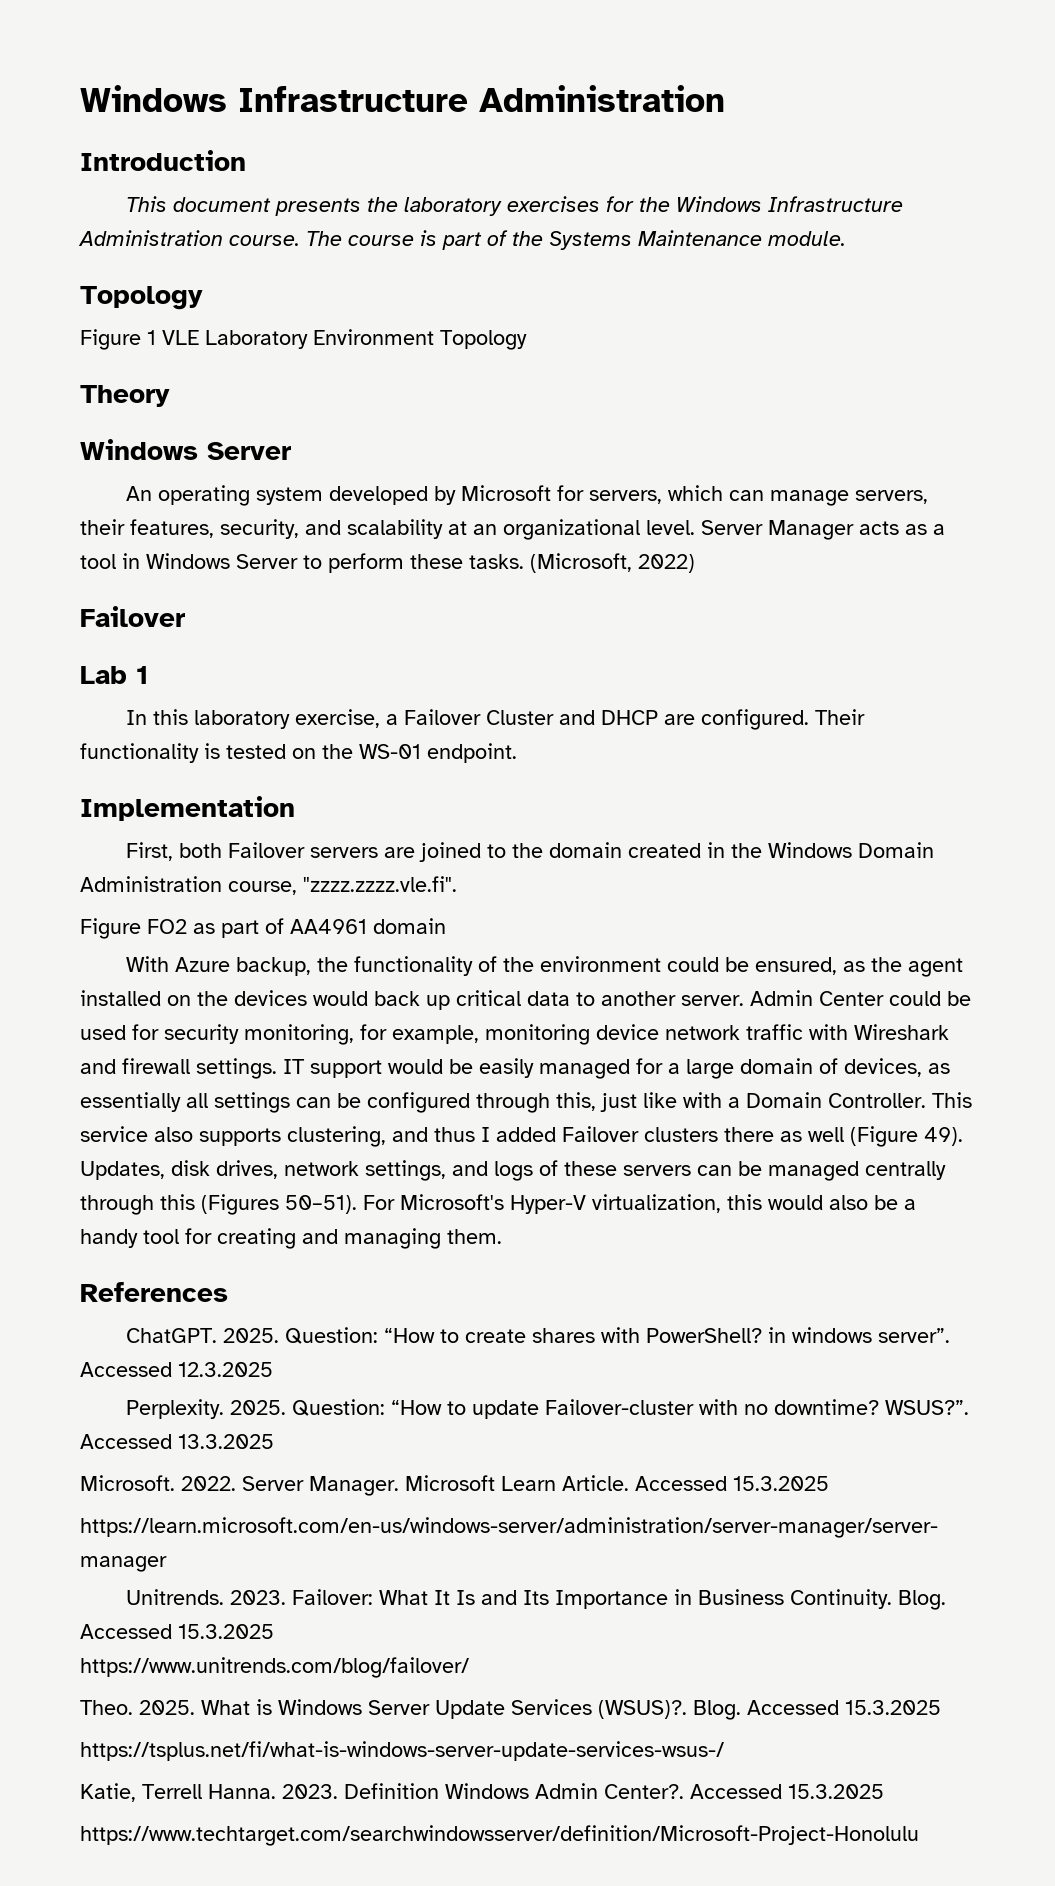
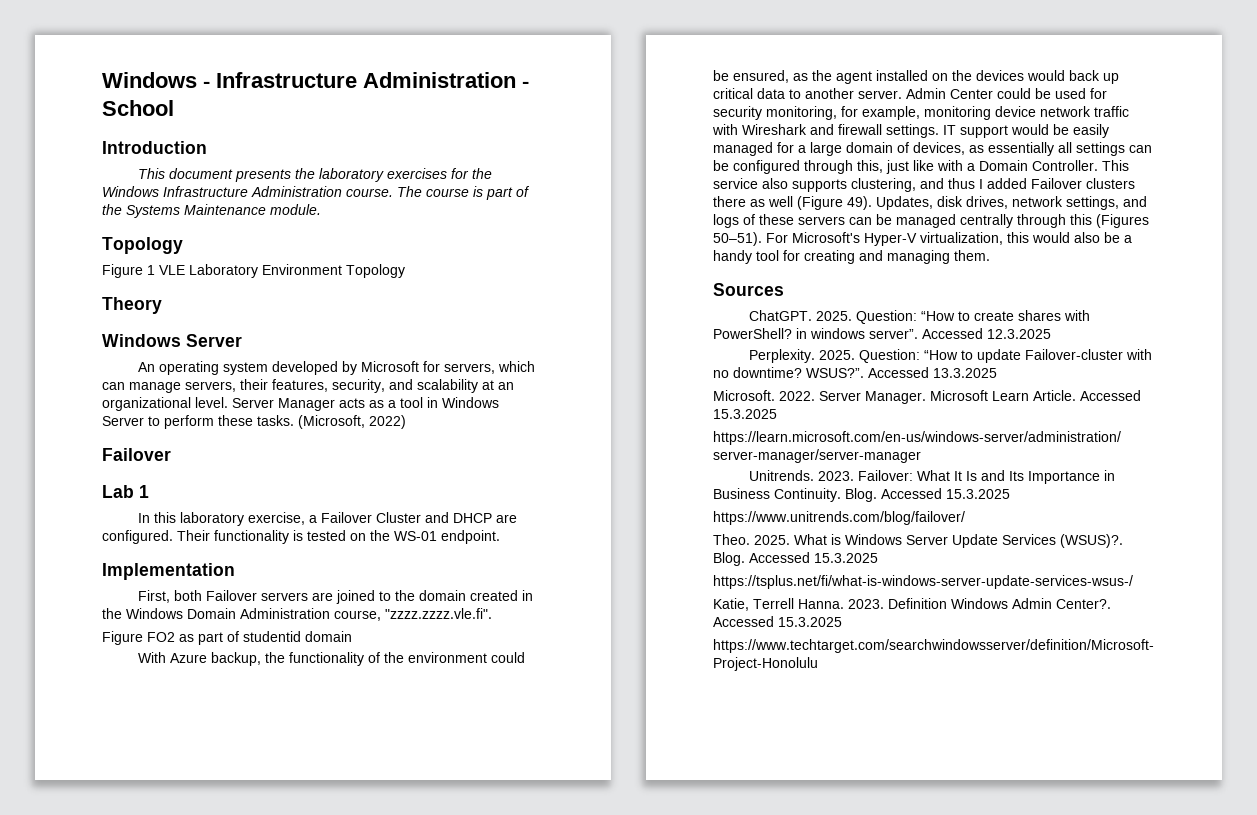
[80,85,725,112] Windows Infrastructure Administration -> [102,72,529,88] [102,100,174,116] Windows - Infrastructure Administration - School
[290,919,367,934] AA4961 -> [243,631,301,642] studentid
[80,1282,228,1302] References -> [713,283,784,296] Sources

